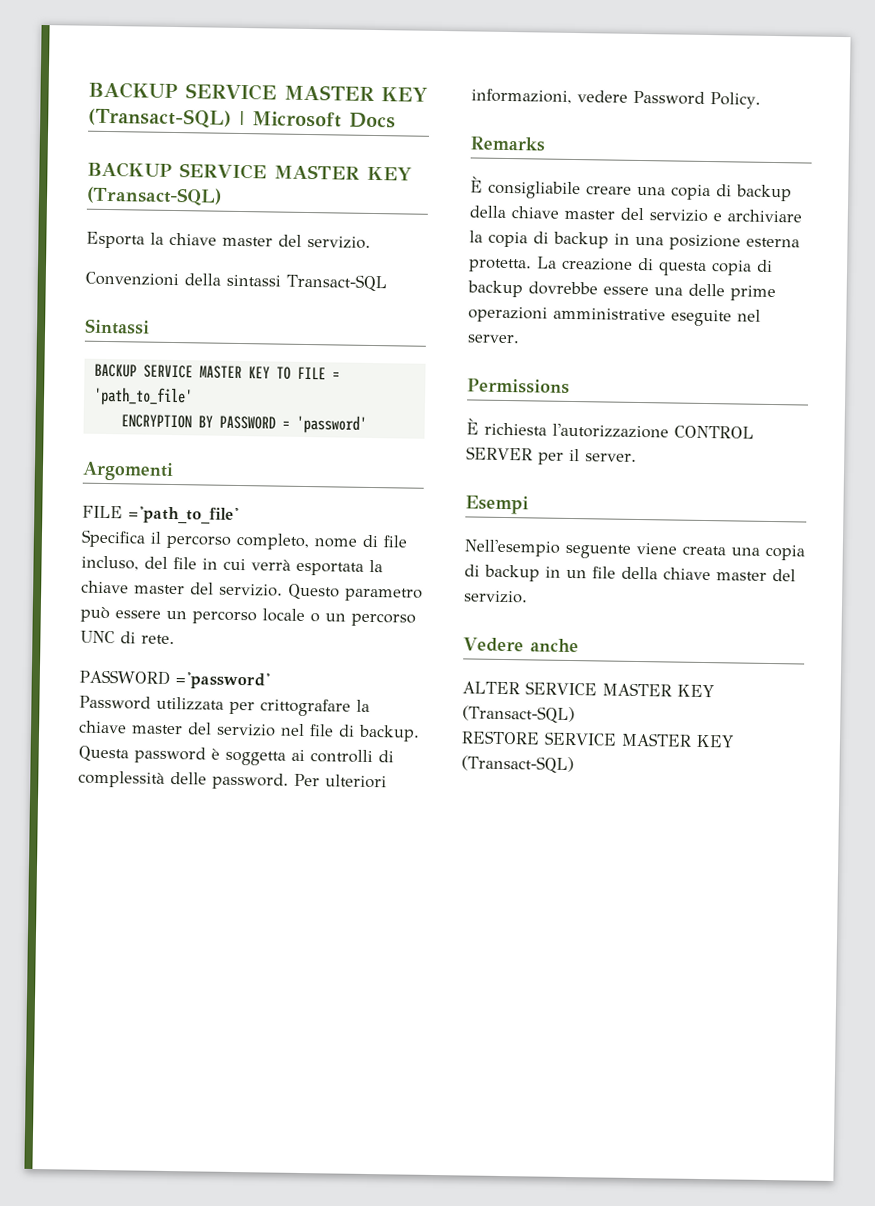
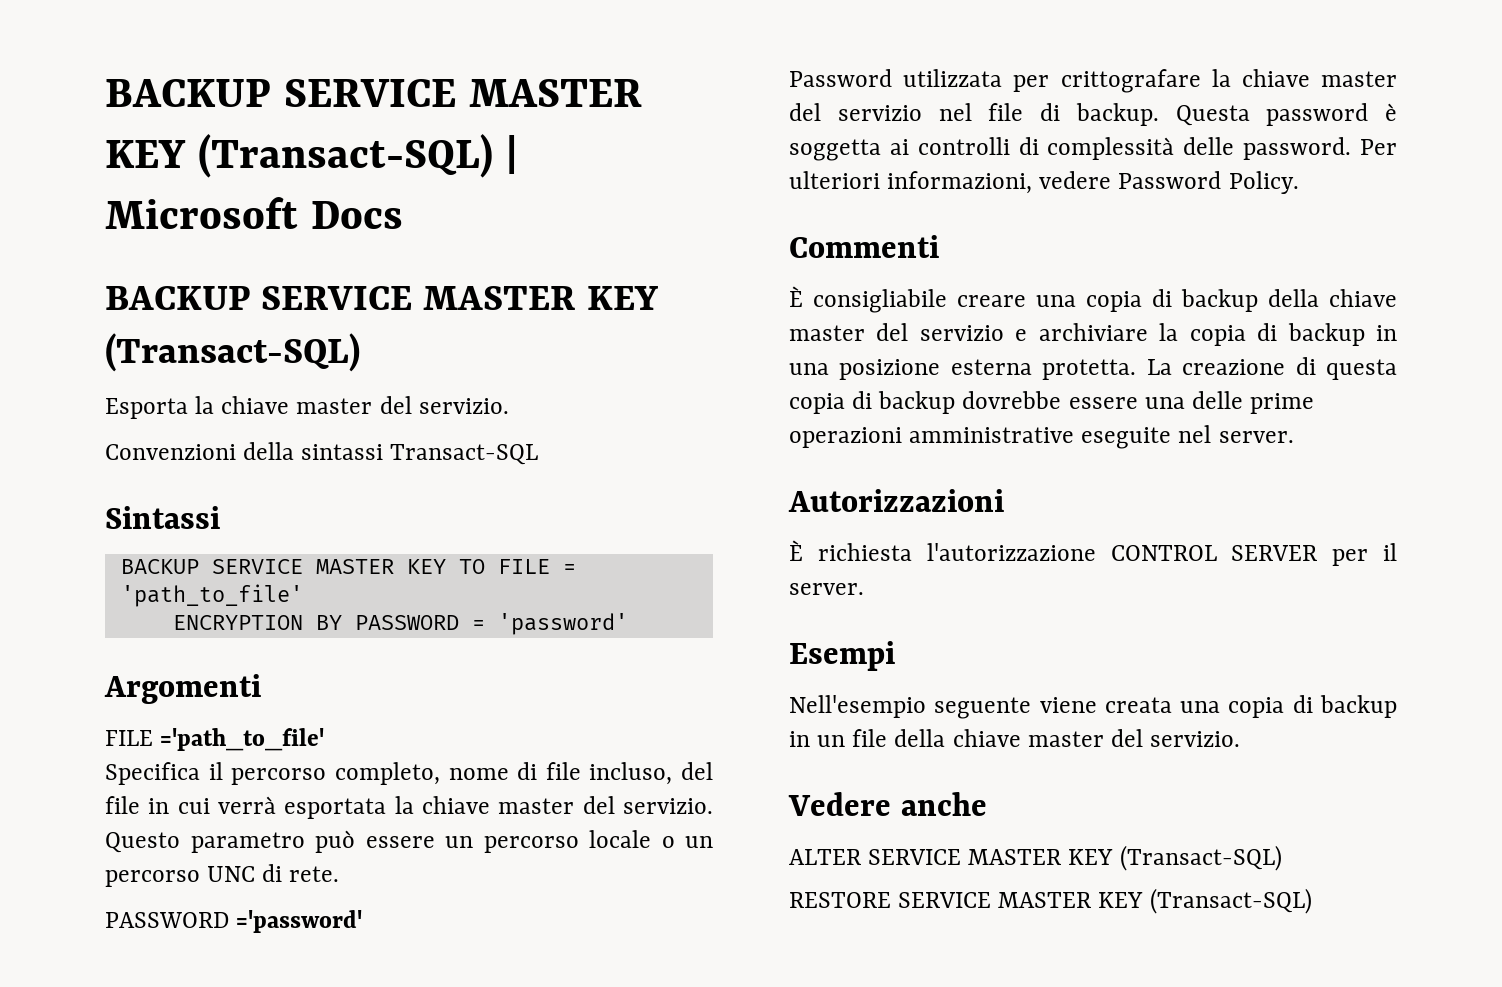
[470,136,545,152] Remarks -> [789,235,939,258] Commenti
[467,378,570,394] Permissions -> [788,489,1004,512] Autorizzazioni

